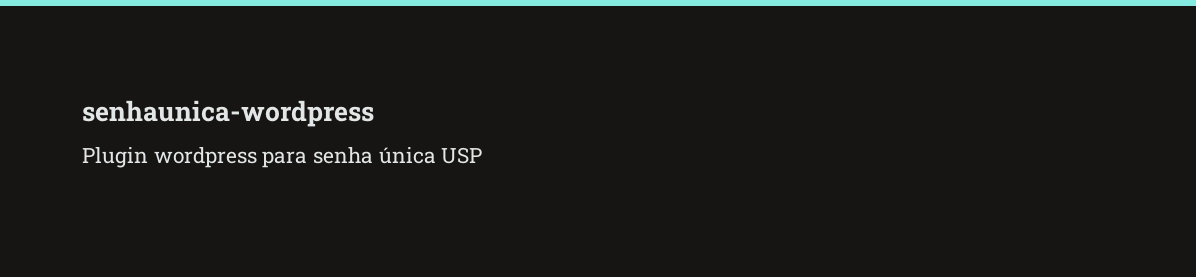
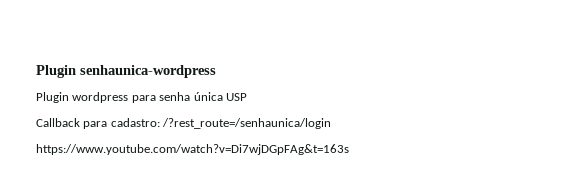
(82, 113) none -> [36,65,76,78] Plugin
(483, 155) none -> [36,118,332,129] [36,144,349,155] // Callback para cadastro: /?rest_route=/senhaunica/login // https://www.youtube.com/watch?v=Di7wjDGpFAg&t=163s

